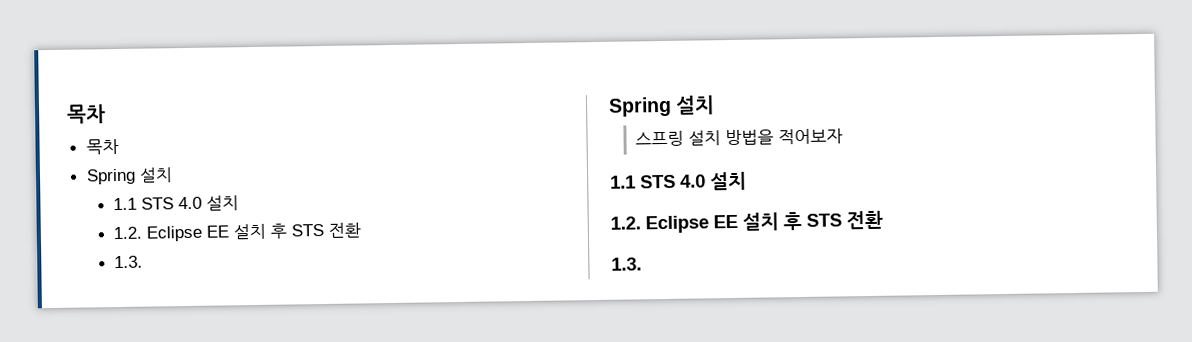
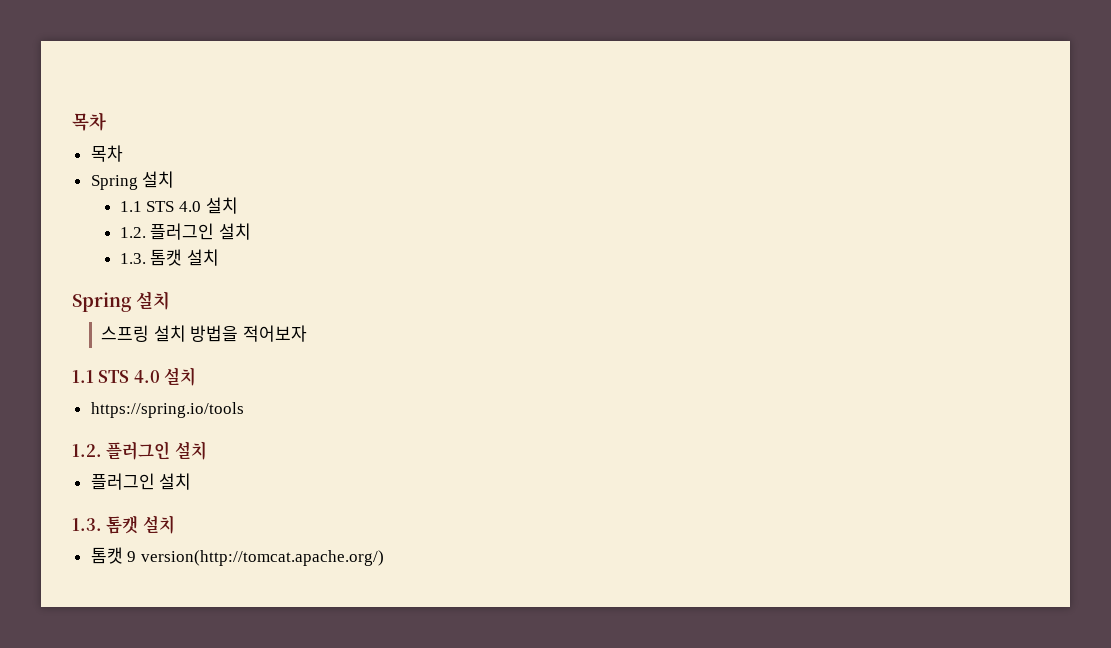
[146,222,362,242] [114,255,144,269] Eclipse EE 설치 후 STS 전환 // 1.3. -> [150,223,252,240] [119,249,220,266] 플러그인 설치 // 1.3. 톰캣 설치
[610,210,883,234] [611,257,642,271] // 1.2. Eclipse EE 설치 후 STS 전환 // 1.3. -> [90,402,244,418] [72,441,207,460] [90,473,192,490] [72,515,175,534] [90,547,384,566] // https://spring.io/tools // 1.2. 플러그인 설치 // 플러그인 설치 // 1.3. 톰캣 설치 // 톰캣 9 version(http://tomcat.apache.org/)

